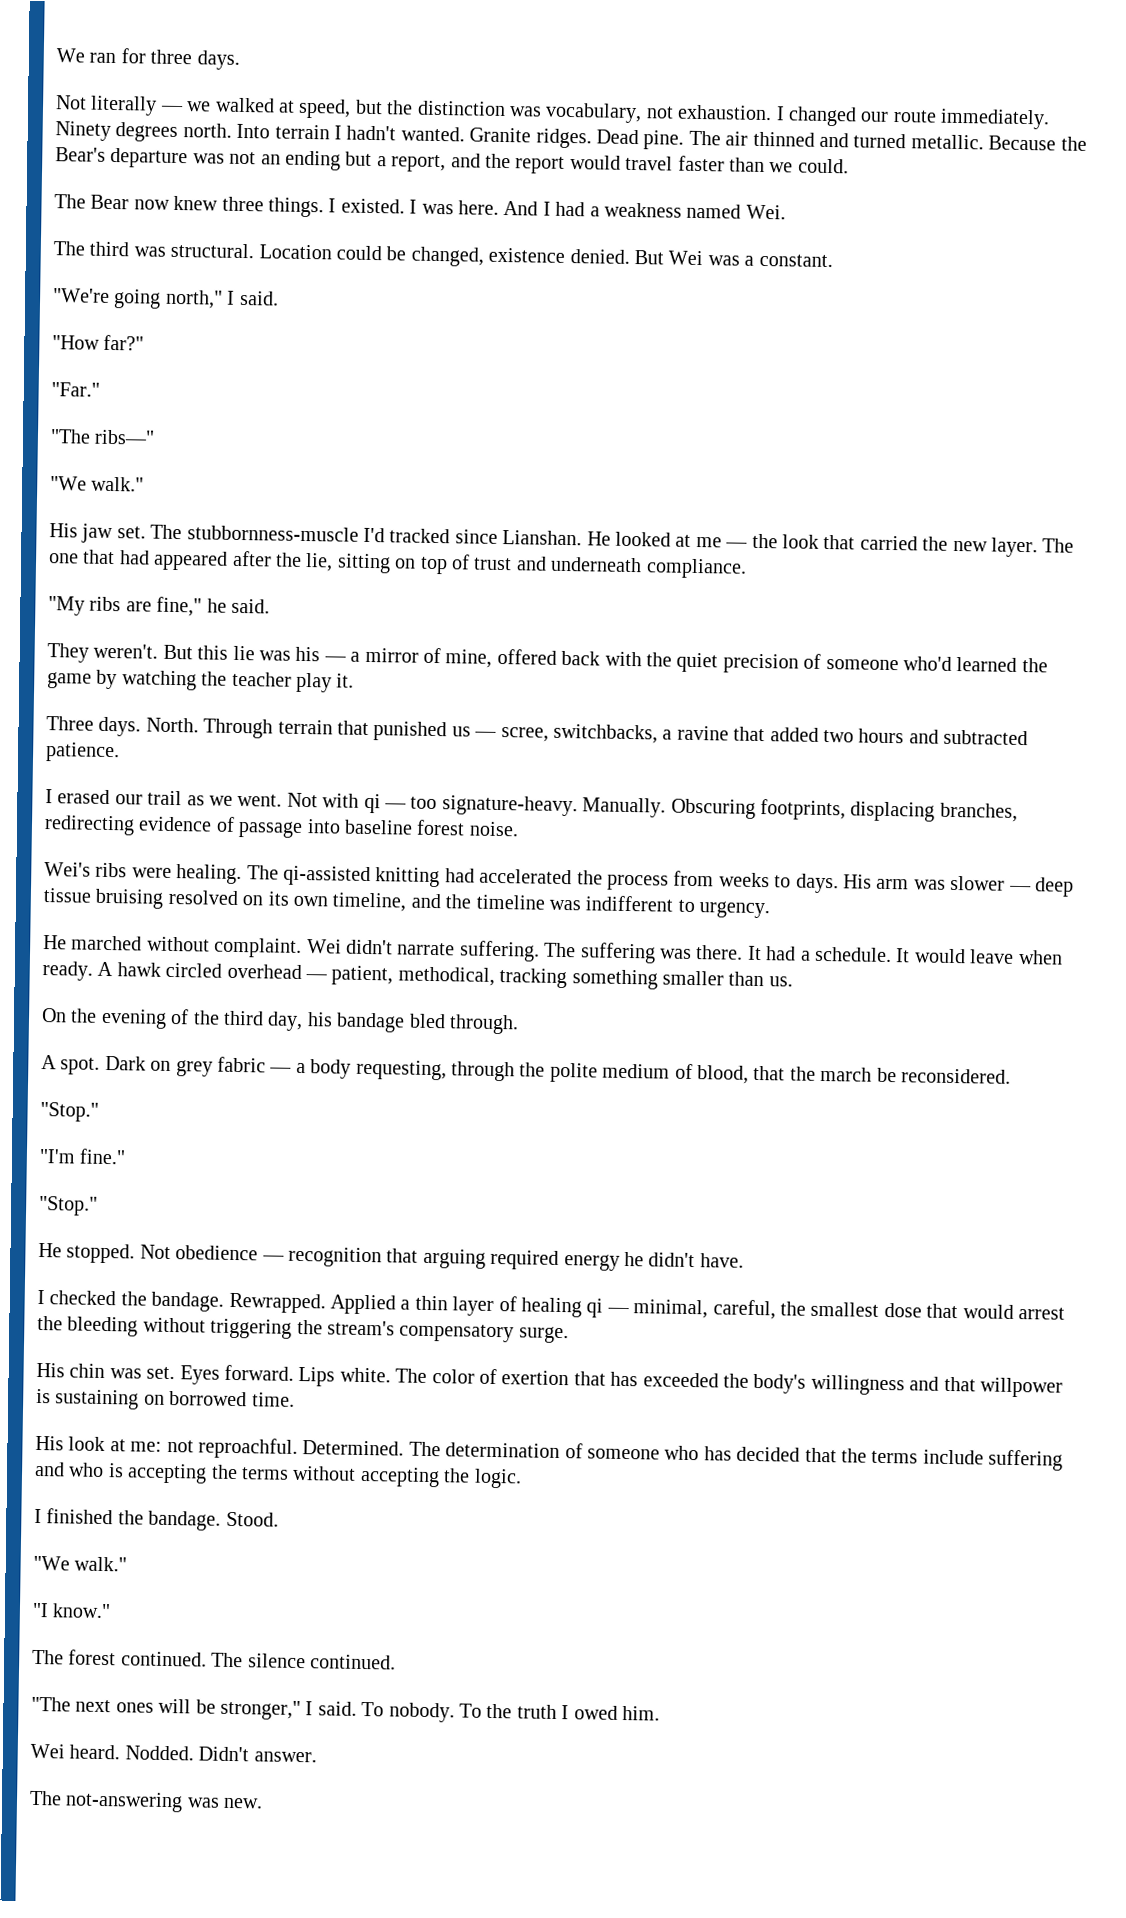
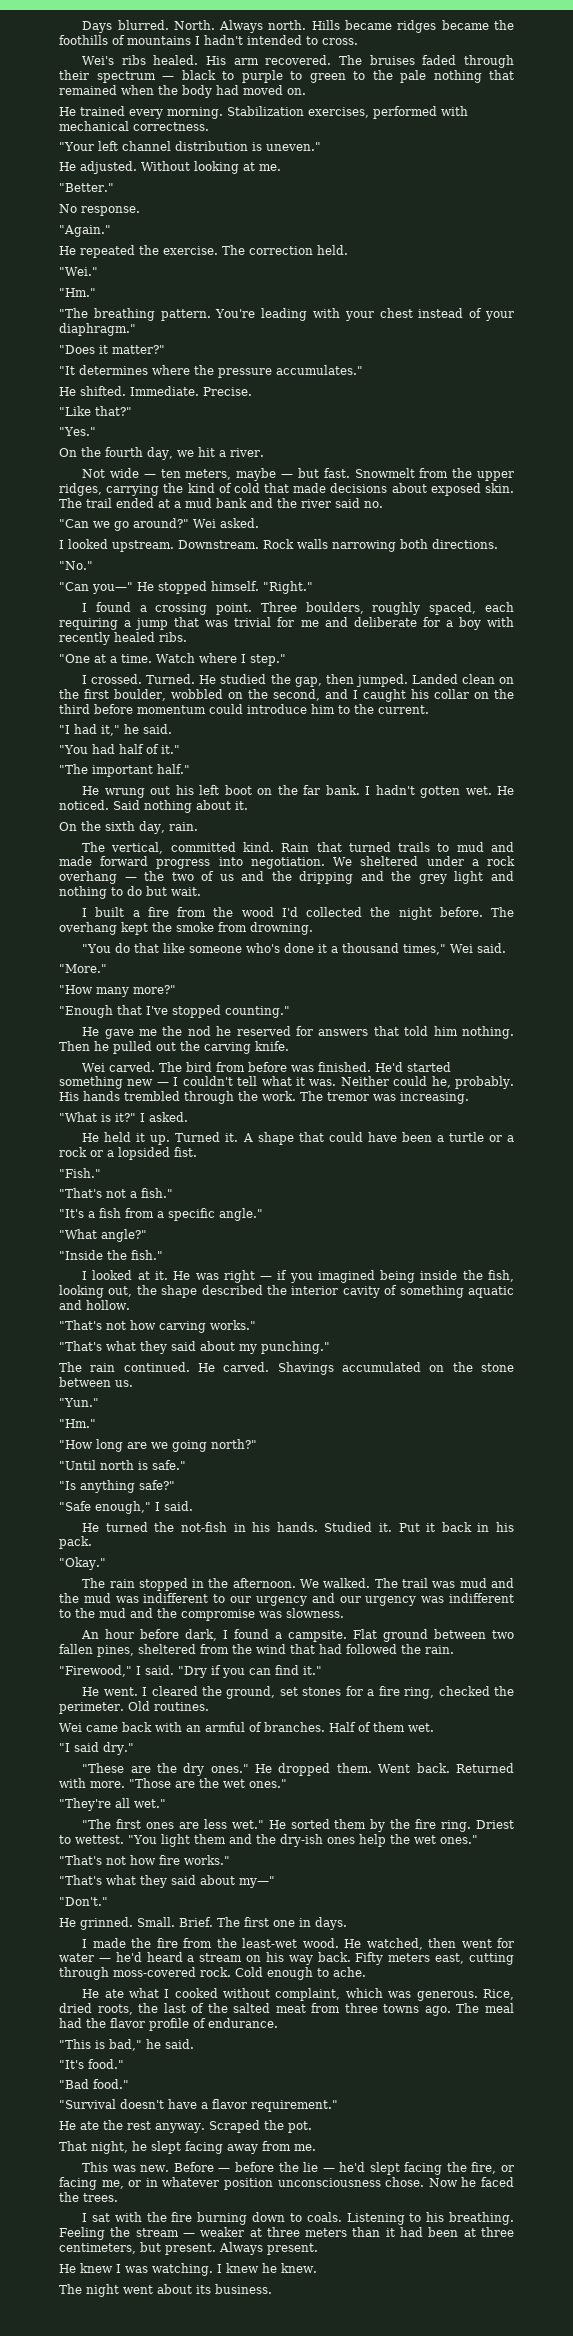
[56,48,240,70] [55,95,1051,130] [55,121,1087,151] [55,147,849,174] [54,194,786,220] [53,241,833,268] [53,288,279,309] [52,334,145,351] [51,382,100,397] [50,429,156,445] [50,476,145,492] [49,523,1075,558] [49,549,747,579] [48,596,271,617] [47,643,1048,674] [47,669,355,693] [46,716,1029,746] [45,742,120,763] [45,789,1018,822] [44,815,519,838] [44,862,1074,897] [43,888,771,919] [43,935,1063,965] [42,961,793,990] [41,1008,519,1035] [41,1055,1011,1084] [40,1101,99,1122] [39,1148,127,1165] [39,1195,98,1216] [38,1242,744,1271] [37,1289,1065,1320] [37,1315,569,1344] [36,1362,1063,1398] [36,1388,295,1410] [35,1435,1064,1471] [34,1461,522,1489] [34,1508,279,1531] [33,1555,128,1572] [32,1602,112,1619] [32,1649,396,1670] [31,1696,660,1723] [30,1743,317,1763] [29,1790,264,1813] We ran for three days. // Not literally — we walked at speed, but the distinction was vocabulary, not exhaustion. I changed our route immediately. Ninety degrees north. Into terrain I hadn't wanted. Granite ridges. Dead pine. The air thinned and turned metallic. Because the Bear's departure was not an ending but a report, and the report would travel faster than we could. // The Bear now knew three things. I existed. I was here. And I had a weakness named Wei. // The third was structural. Location could be changed, existence denied. But Wei was a constant. // "We're going north," I said. // "How far?" // "Far." // "The ribs—" // "We walk." // His jaw set. The stubbornness-muscle I'd tracked since Lianshan. He looked at me — the look that carried the new layer. The one that had appeared after the lie, sitting on top of trust and underneath compliance. // "My ribs are fine," he said. // They weren't. But this lie was his — a mirror of mine, offered back with the quiet precision of someone who'd learned the game by watching the teacher play it. // Three days. North. Through terrain that punished us — scree, switchbacks, a ravine that added two hours and subtracted patience. // I erased our trail as we went. Not with qi — too signature-heavy. Manually. Obscuring footprints, displacing branches, redirecting evidence of passage into baseline forest noise. // Wei's ribs were healing. The qi-assisted knitting had accelerated the process from weeks to days. His arm was slower — deep tissue bruising resolved on its own timeline, and the timeline was indifferent to urgency. // He marched without complaint. Wei didn't narrate suffering. The suffering was there. It had a schedule. It would leave when ready. A hawk circled overhead — patient, methodical, tracking something smaller than us. // On the evening of the third day, his bandage bled through. // A spot. Dark on grey fabric — a body requesting, through the polite medium of blood, that the march be reconsidered. // "Stop." // "I'm fine." // "Stop." // He stopped. Not obedience — recognition that arguing required energy he didn't have. // I checked the bandage. Rewrapped. Applied a thin layer of healing qi — minimal, careful, the smallest dose that would arrest the bleeding without triggering the stream's compensatory surge. // His chin was set. Eyes forward. Lips white. The color of exertion that has exceeded the body's willingness and that willpower is sustaining on borrowed time. // His look at me: not reproachful. Determined. The determination of someone who has decided that the terms include suffering and who is accepting the terms without accepting the logic. // I finished the bandage. Stood. // "We walk." // "I know." // The forest continued. The silence continued. // "The next ones will be stronger," I said. To nobody. To the truth I owed him. // Wei heard. Nodded. Didn't answer. // The not-answering was new. -> [82,20,515,33] [59,35,358,45] [82,55,514,68] [59,70,514,83] [59,85,306,98] [59,106,468,119] [59,121,209,131] [59,141,321,151] [59,161,281,174] [59,183,114,192] [59,204,140,216] [59,225,111,237] [59,245,348,258] [59,267,98,276] [59,288,96,297] [59,308,514,321] [59,323,136,336] [59,345,165,354] [59,365,363,378] [59,386,252,396] [59,406,132,416] [59,427,96,436] [59,447,264,460] [82,468,514,481] [59,483,514,496] [59,498,383,508] [59,518,259,531] [59,539,498,552] [59,561,93,570] [59,581,313,594] [82,602,514,615] [59,617,514,630] [59,632,187,645] [59,653,286,666] [82,674,514,687] [59,689,514,702] [59,704,429,714] [59,724,172,736] [59,744,180,754] [59,764,190,777] [82,785,514,798] [59,800,248,813] [59,821,198,834] [82,842,515,854] [59,856,515,869] [59,871,514,884] [59,886,201,899] [82,907,514,920] [59,922,313,935] [82,943,507,955] [59,964,107,973] [59,985,176,997] [59,1005,290,1018] [82,1026,514,1039] [59,1041,289,1054] [82,1062,452,1072] [59,1076,515,1089] [59,1091,469,1104] [59,1112,188,1122] [82,1132,514,1145] [59,1147,197,1160] [59,1168,101,1178] [59,1188,173,1198] [59,1208,263,1221] [59,1229,147,1242] [59,1250,163,1260] [82,1270,514,1283] [59,1285,514,1298] [59,1300,130,1310] [59,1320,256,1333] [59,1341,330,1354] [59,1362,514,1375] [59,1377,133,1387] [59,1398,99,1407] [59,1419,96,1428] [59,1439,257,1452] [59,1460,186,1470] [59,1480,175,1493] [59,1501,193,1514] [82,1522,514,1532] [59,1536,92,1549] [59,1557,106,1570] [82,1578,514,1591] [59,1593,514,1606] [59,1608,344,1621] [81,1629,514,1642] [59,1644,454,1657] [59,1665,322,1678] [82,1686,514,1699] [59,1701,209,1714] [59,1722,434,1732] [59,1742,134,1755] [82,1763,514,1776] [59,1778,287,1788] [59,1798,166,1811] [82,1819,514,1832] [59,1834,478,1847] [59,1855,230,1865] [59,1875,275,1888] [59,1897,108,1906] [59,1917,347,1930] [82,1938,514,1950] [59,1952,514,1965] [59,1967,366,1980] [82,1988,514,2001] [59,2003,515,2016] [59,2018,278,2031] [59,2039,194,2051] [59,2059,124,2069] [59,2079,129,2089] [59,2099,338,2112] [59,2120,312,2133] [59,2141,316,2154] [82,2162,515,2175] [59,2177,514,2190] [59,2192,118,2202] [82,2212,514,2225] [59,2227,515,2240] [59,2242,318,2255] [59,2263,317,2276] [59,2284,272,2297] Days blurred. North. Always north. Hills became ridges became the foothills of mountains I hadn't intended to cross. // Wei's ribs healed. His arm recovered. The bruises faded through their spectrum — black to purple to green to the pale nothing that remained when the body had moved on. // He trained every morning. Stabilization exercises, performed with mechanical correctness. // "Your left channel distribution is uneven." // He adjusted. Without looking at me. // "Better." // No response. // "Again." // He repeated the exercise. The correction held. // "Wei." // "Hm." // "The breathing pattern. You're leading with your chest instead of your diaphragm." // "Does it matter?" // "It determines where the pressure accumulates." // He shifted. Immediate. Precise. // "Like that?" // "Yes." // On the fourth day, we hit a river. // Not wide — ten meters, maybe — but fast. Snowmelt from the upper ridges, carrying the kind of cold that made decisions about exposed skin. The trail ended at a mud bank and the river said no. // "Can we go around?" Wei asked. // I looked upstream. Downstream. Rock walls narrowing both directions. // "No." // "Can you—" He stopped himself. "Right." // I found a crossing point. Three boulders, roughly spaced, each requiring a jump that was trivial for me and deliberate for a boy with recently healed ribs. // "One at a time. Watch where I step." // I crossed. Turned. He studied the gap, then jumped. Landed clean on the first boulder, wobbled on the second, and I caught his collar on the third before momentum could introduce him to the current. // "I had it," he said. // "You had half of it." // "The important half." // He wrung out his left boot on the far bank. I hadn't gotten wet. He noticed. Said nothing about it. // On the sixth day, rain. // The vertical, committed kind. Rain that turned trails to mud and made forward progress into negotiation. We sheltered under a rock overhang — the two of us and the dripping and the grey light and nothing to do but wait. // I built a fire from the wood I'd collected the night before. The overhang kept the smoke from drowning. // "You do that like someone who's done it a thousand times," Wei said. // "More." // "How many more?" // "Enough that I've stopped counting." // He gave me the nod he reserved for answers that told him nothing. Then he pulled out the carving knife. // Wei carved. The bird from before was finished. He'd started something new — I couldn't tell what it was. Neither could he, probably. His hands trembled through the work. The tremor was increasing. // "What is it?" I asked. // He held it up. Turned it. A shape that could have been a turtle or a rock or a lopsided fist. // "Fish." // "That's not a fish." // "It's a fish from a specific angle." // "What angle?" // "Inside the fish." // I looked at it. He was right — if you imagined being inside the fish, looking out, the shape described the interior cavity of something aquatic and hollow. // "That's not how carving works." // "That's what they said about my punching." // The rain continued. He carved. Shavings accumulated on the stone between us. // "Yun." // "Hm." // "How long are we going north?" // "Until north is safe." // "Is anything safe?" // "Safe enough," I said. // He turned the not-fish in his hands. Studied it. Put it back in his pack. // "Okay." // The rain stopped in the afternoon. We walked. The trail was mud and the mud was indifferent to our urgency and our urgency was indifferent to the mud and the compromise was slowness. // An hour before dark, I found a campsite. Flat ground between two fallen pines, sheltered from the wind that had followed the rain. // "Firewood," I said. "Dry if you can find it." // He went. I cleared the ground, set stones for a fire ring, checked the perimeter. Old routines. // Wei came back with an armful of branches. Half of them wet. // "I said dry." // "These are the dry ones." He dropped them. Went back. Returned with more. "Those are the wet ones." // "They're all wet." // "The first ones are less wet." He sorted them by the fire ring. Driest to wettest. "You light them and the dry-ish ones help the wet ones." // "That's not how fire works." // "That's what they said about my—" // "Don't." // He grinned. Small. Brief. The first one in days. // I made the fire from the least-wet wood. He watched, then went for water — he'd heard a stream on his way back. Fifty meters east, cutting through moss-covered rock. Cold enough to ache. // He ate what I cooked without complaint, which was generous. Rice, dried roots, the last of the salted meat from three towns ago. The meal had the flavor profile of endurance. // "This is bad," he said. // "It's food." // "Bad food." // "Survival doesn't have a flavor requirement." // He ate the rest anyway. Scraped the pot. // That night, he slept facing away from me. // This was new. Before — before the lie — he'd slept facing the fire, or facing me, or in whatever position unconsciousness chose. Now he faced the trees. // I sat with the fire burning down to coals. Listening to his breathing. Feeling the stream — weaker at three meters than it had been at three centimeters, but present. Always present. // He knew I was watching. I knew he knew. // The night went about its business.

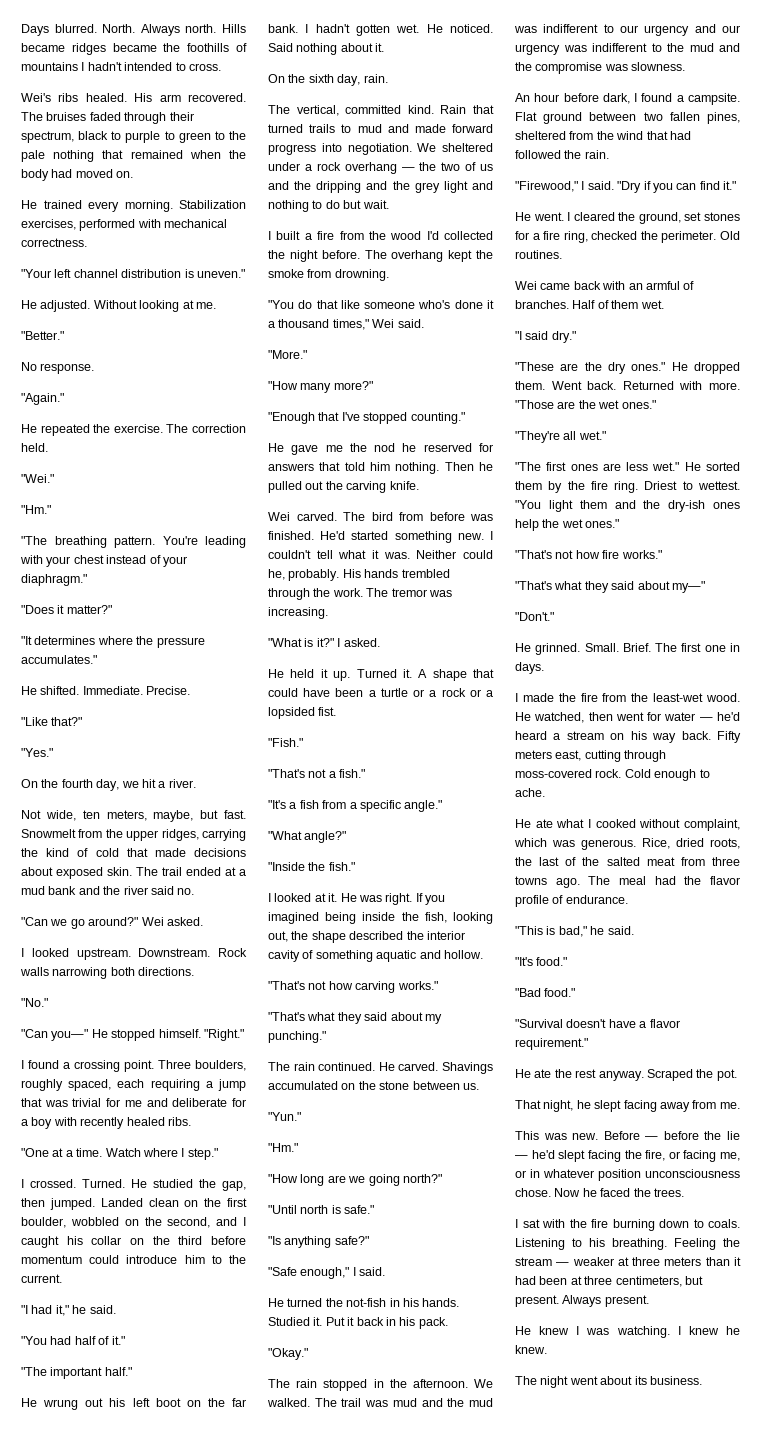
[96,71,174,83] spectrum — -> [21,131,74,143] spectrum,
[110,468,294,481] wide — ten meters, maybe — -> [45,810,194,822] wide, ten meters, maybe,
[127,1079,169,1086] new — -> [457,533,484,540] new.
[223,1270,288,1283] right — if -> [385,893,423,905] right. If

